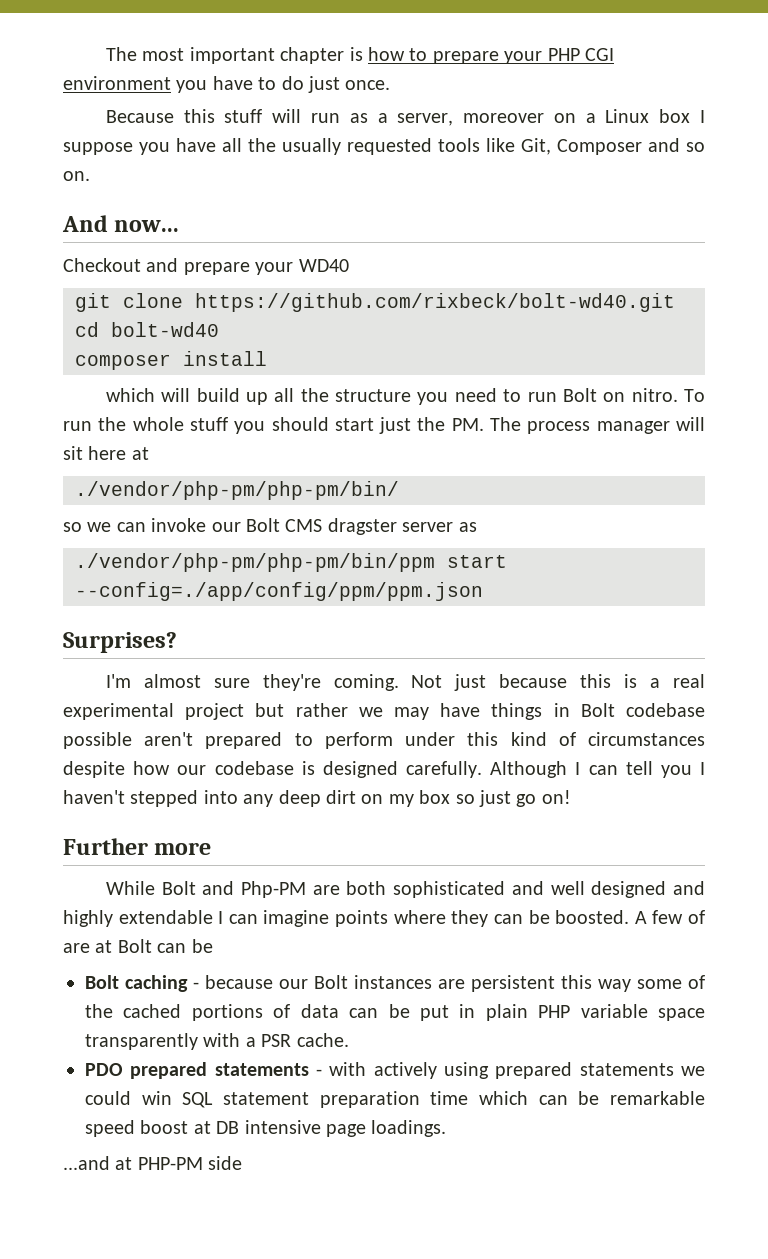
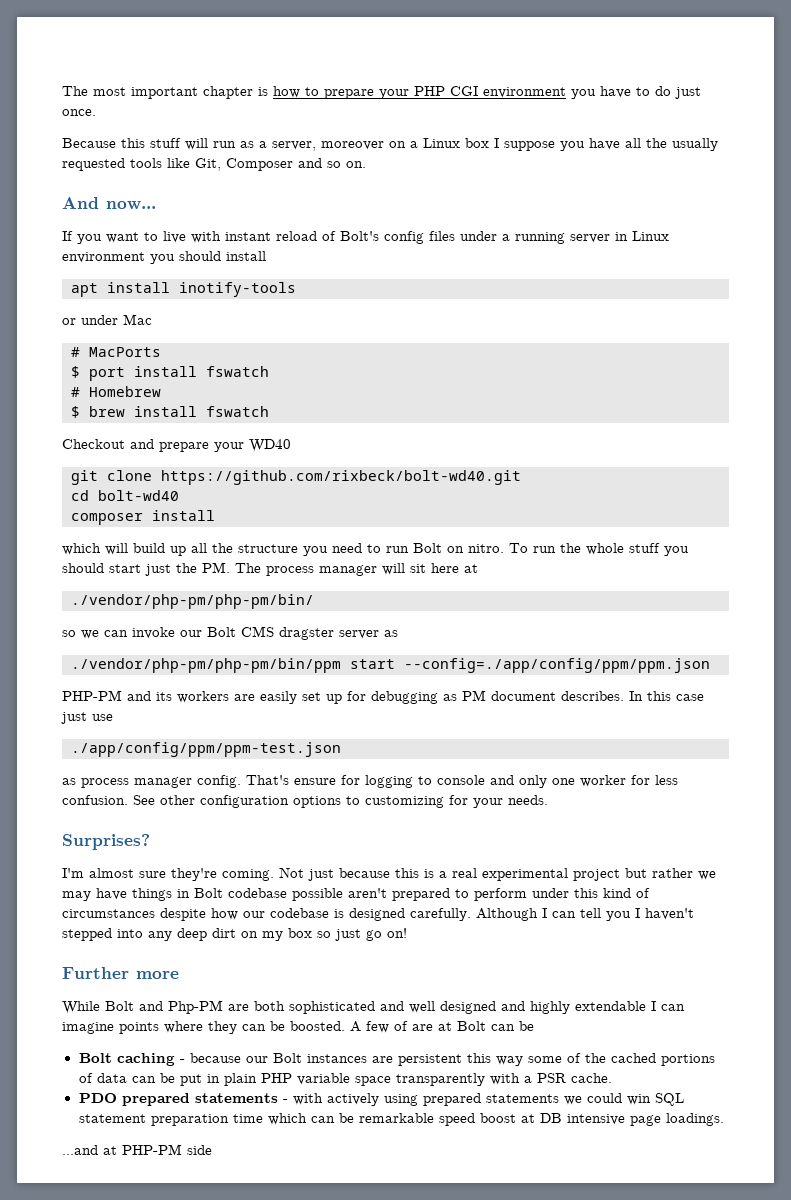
(180, 226) none -> [62,231,669,244] [62,251,266,264] [71,282,296,297] [62,314,152,325] [71,347,161,357] [71,366,269,381] [71,386,161,397] [71,406,269,418] // If you want to live with instant reload of Bolt's config files under a running server in Linux environment you should install // apt install inotify-tools // or under Mac // # MacPorts // $ port install fswatch // # Homebrew // $ brew install fswatch
(483, 591) none -> [62,690,704,704] [61,712,113,724] [71,742,341,757] [62,775,678,788] [62,795,548,808] // PHP-PM and its workers are easily set up for debugging as PM document describes. In this case just use // ./app/config/ppm/ppm-test.json // as process manager config. That's ensure for logging to console and only one worker for less confusion. See other configuration options to customizing for your needs.

